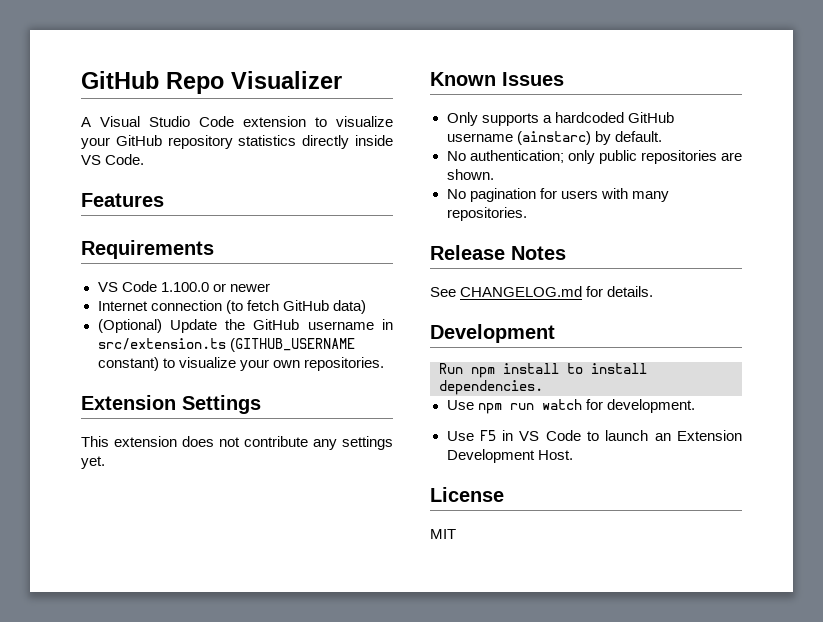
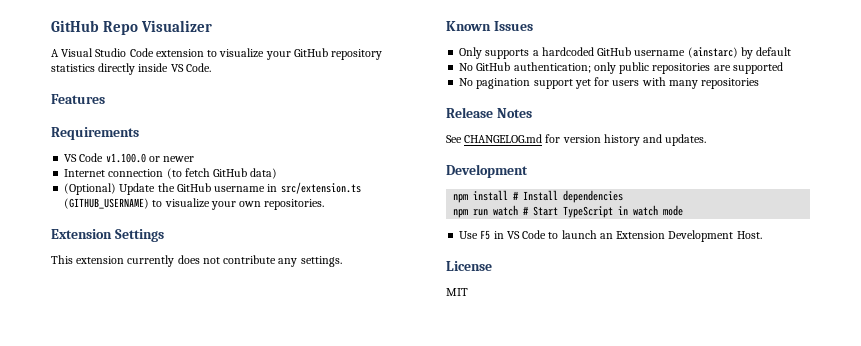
[160,282,209,292] 1.100.0 -> [105,153,146,163] v1.100.0
[229,338,355,352] [97,357,159,371] (GITHUB_USERNAME constant) -> [64,198,150,209] (GITHUB_USERNAME)
(177, 441) none -> [127,255,175,267] currently
[342,436,393,450] [81,456,105,469] settings yet. -> [300,256,342,267] settings.
[614,131,662,142] [446,151,466,161] default. // No -> [756,47,792,56] [459,62,511,71] default // No GitHub
[446,169,494,180] shown. -> [732,62,783,74] supported
(536, 195) none -> [533,79,591,89] support yet
[446,207,527,221] repositories. -> [701,78,760,89] repositories
[607,286,654,297] details. -> [562,134,707,146] version history and updates.
[439,363,463,374] Run -> (528, 171) none
[567,363,647,374] [439,380,543,395] [446,399,695,414] to install dependencies. // Use npm run watch for development. -> [513,190,624,203] [453,205,684,218] # Install dependencies // npm run watch # Start TypeScript in watch mode

